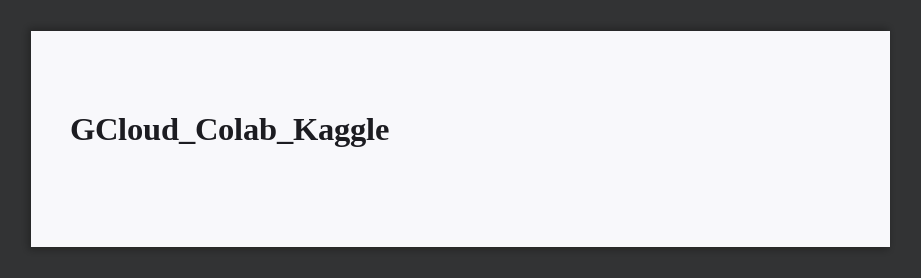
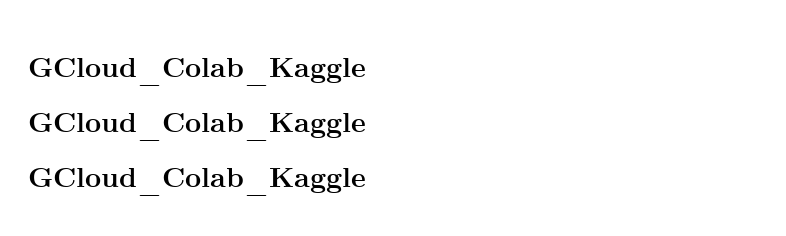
[70,118,389,147] GCloud_Colab_Kaggle -> [28,58,366,86] [28,113,366,141] [28,168,366,196] GCloud_Colab_Kaggle // GCloud_Colab_Kaggle // GCloud_Colab_Kaggle

